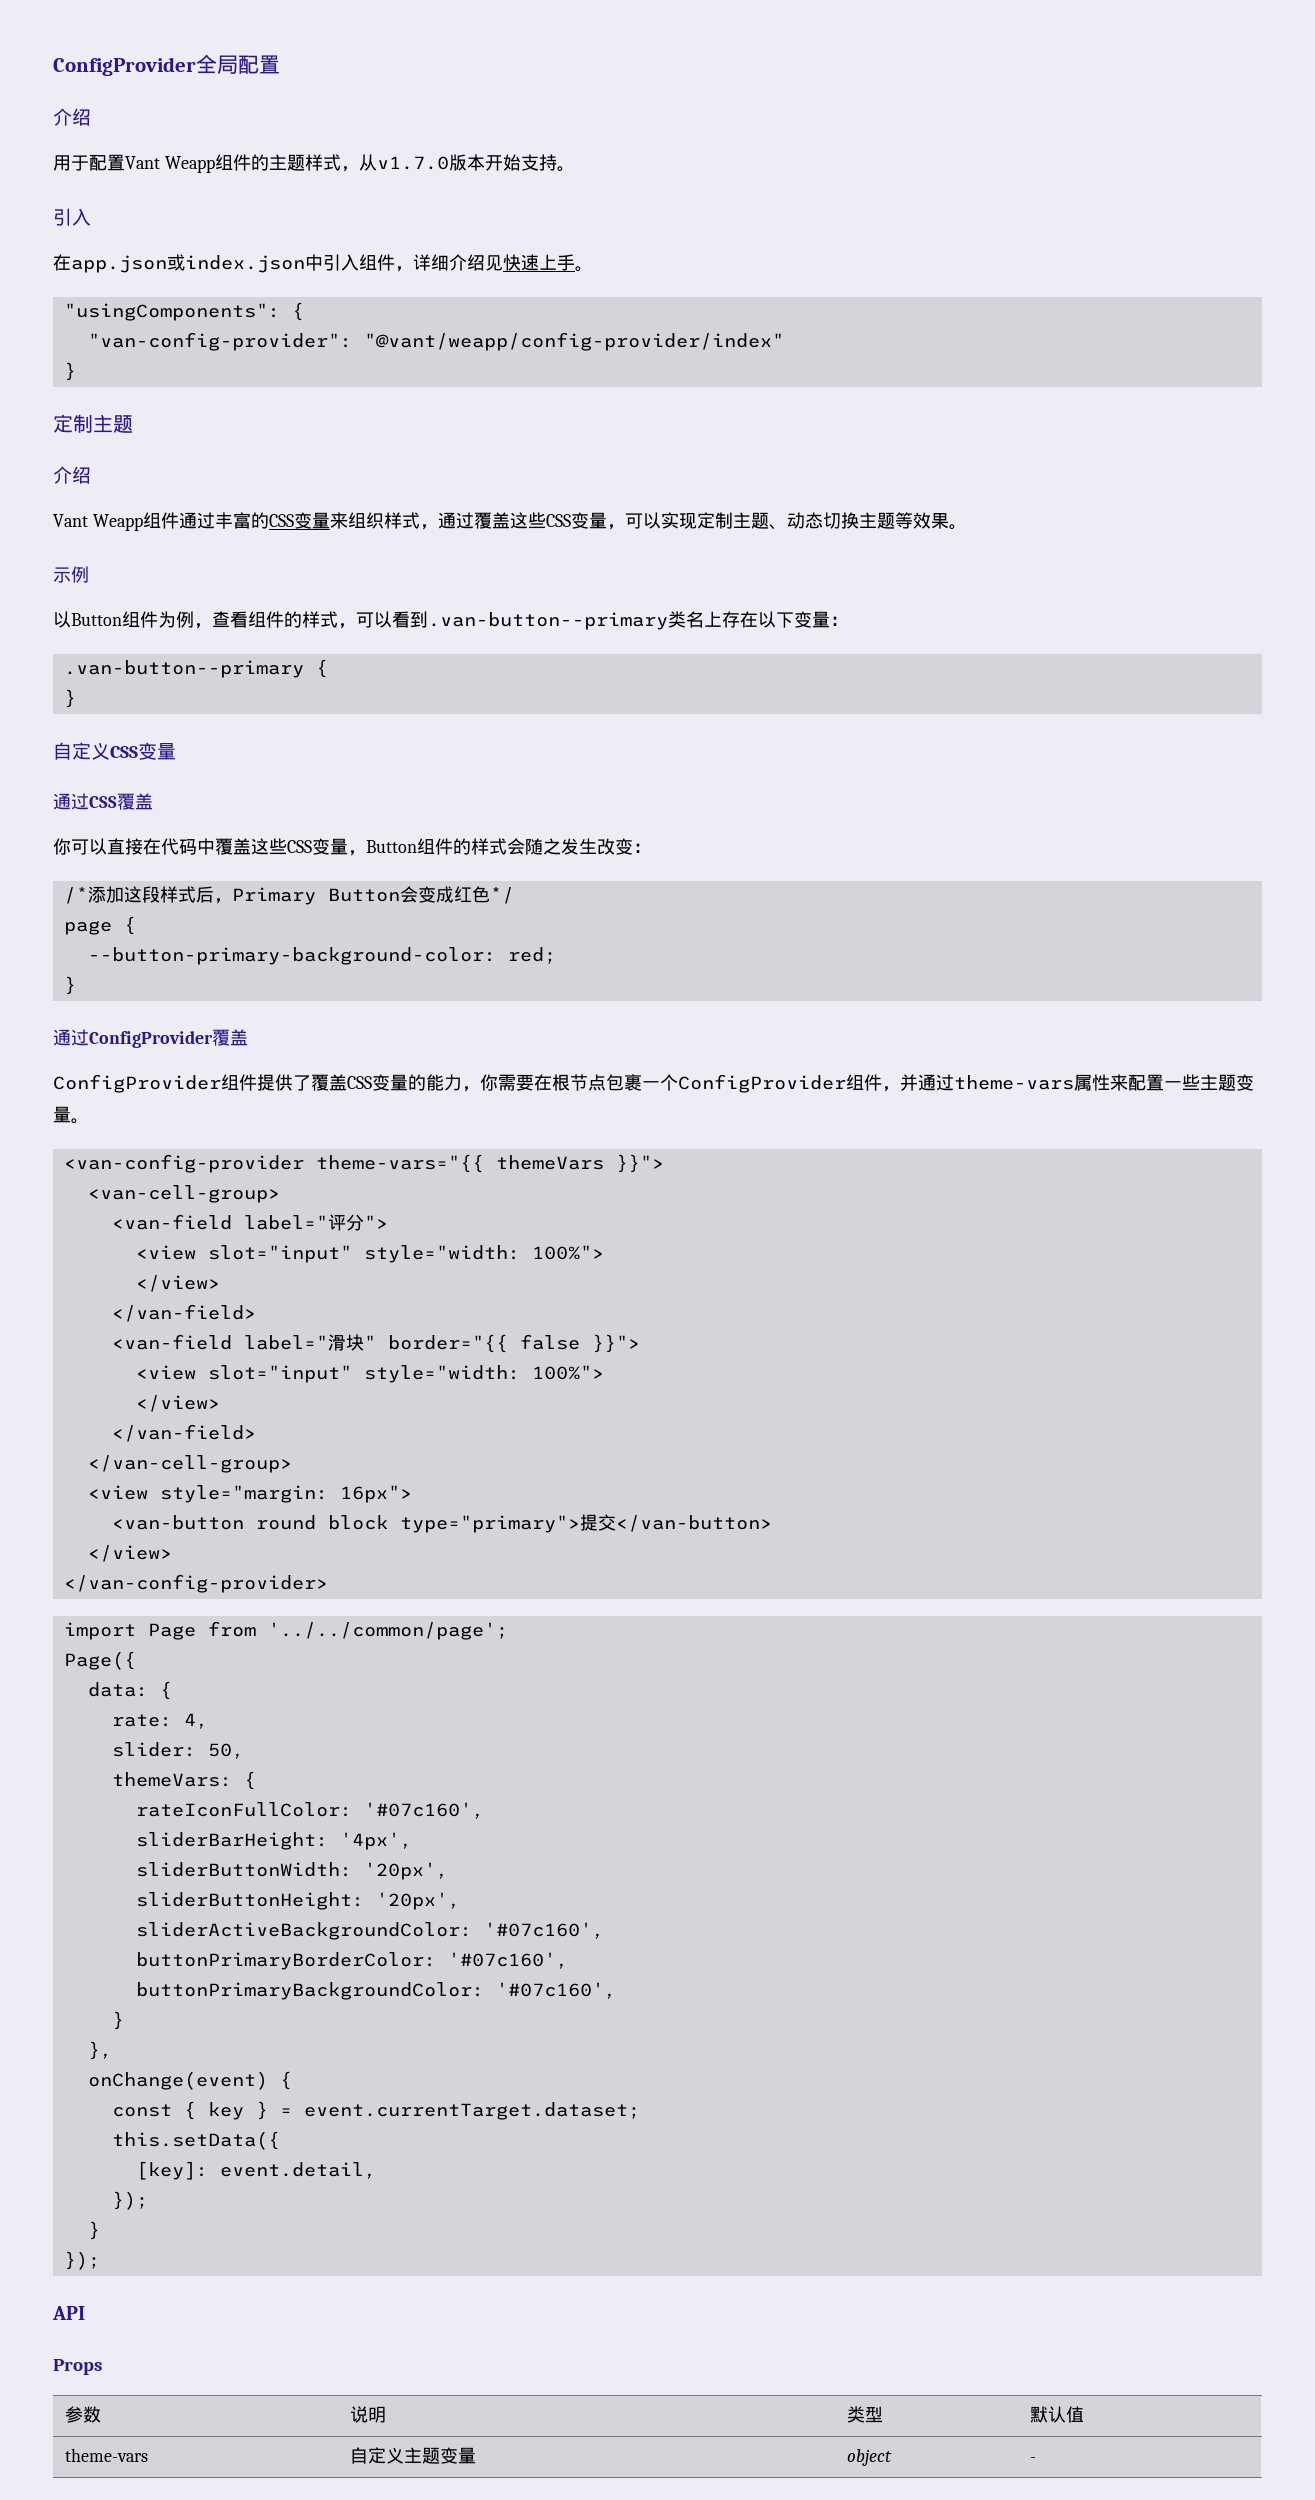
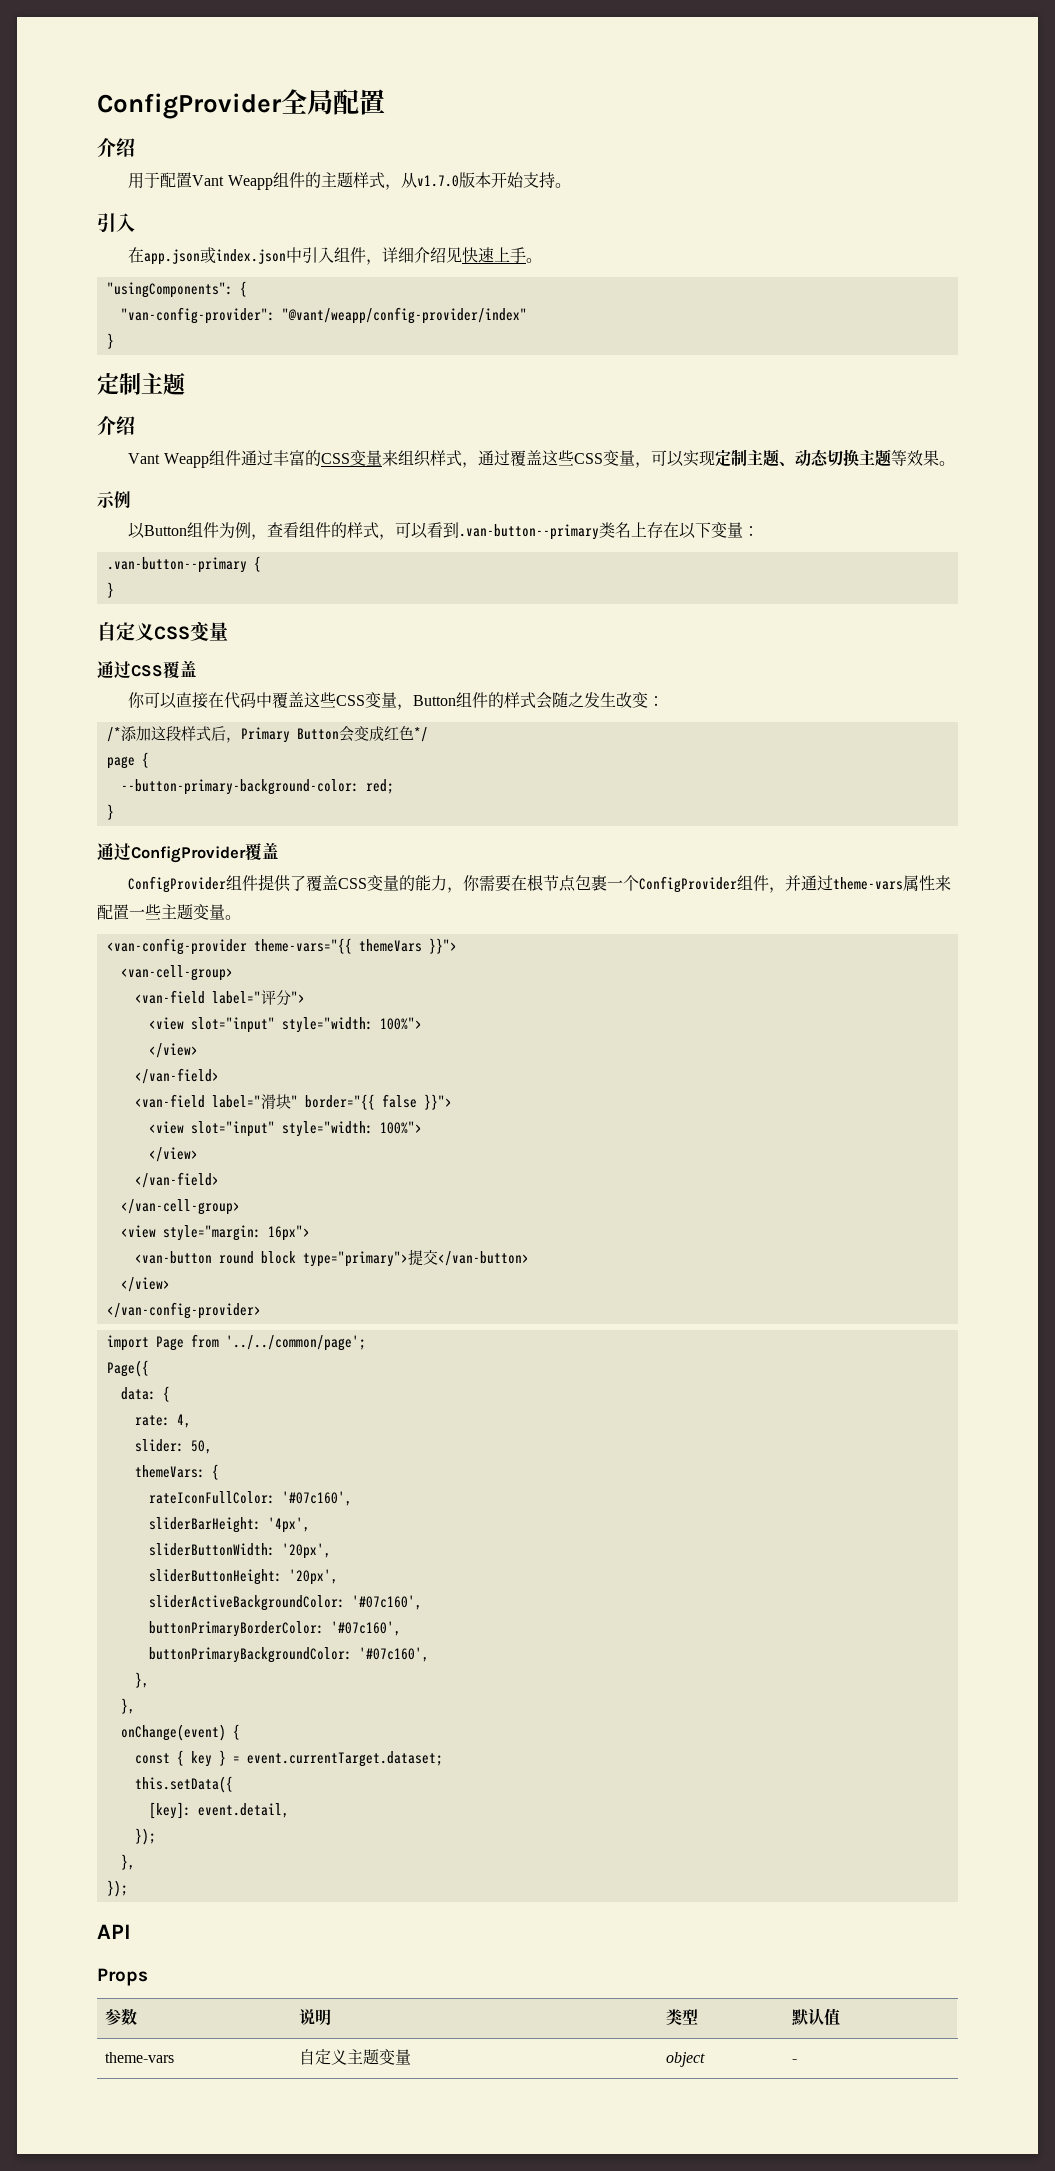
[111,2011,124,2030] } -> [134,1672,149,1688] },
[87,2221,100,2240] } -> [120,1854,135,1870] },

